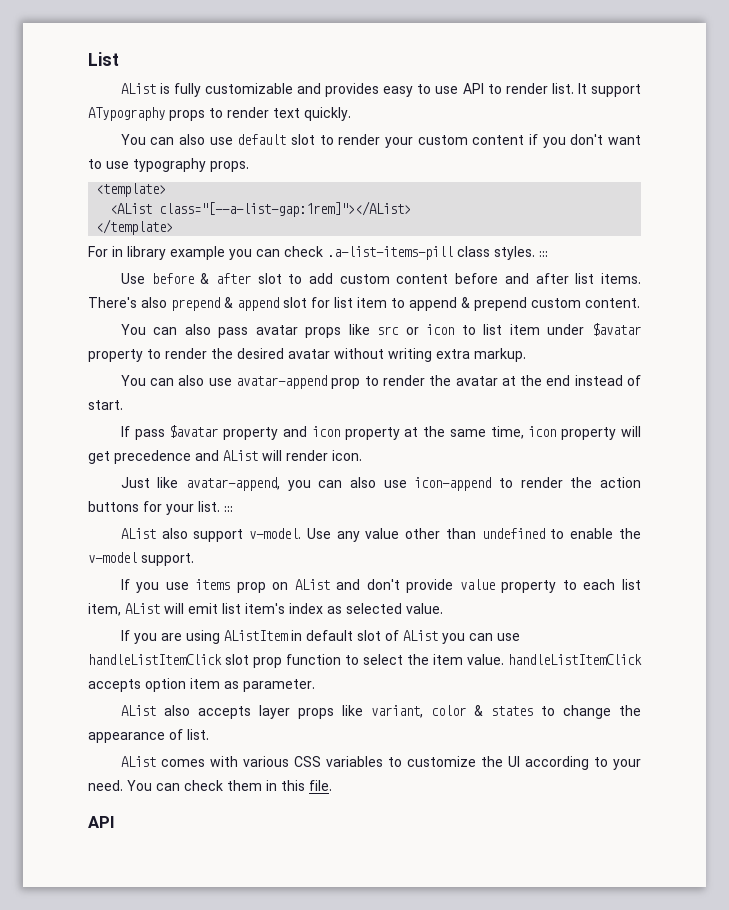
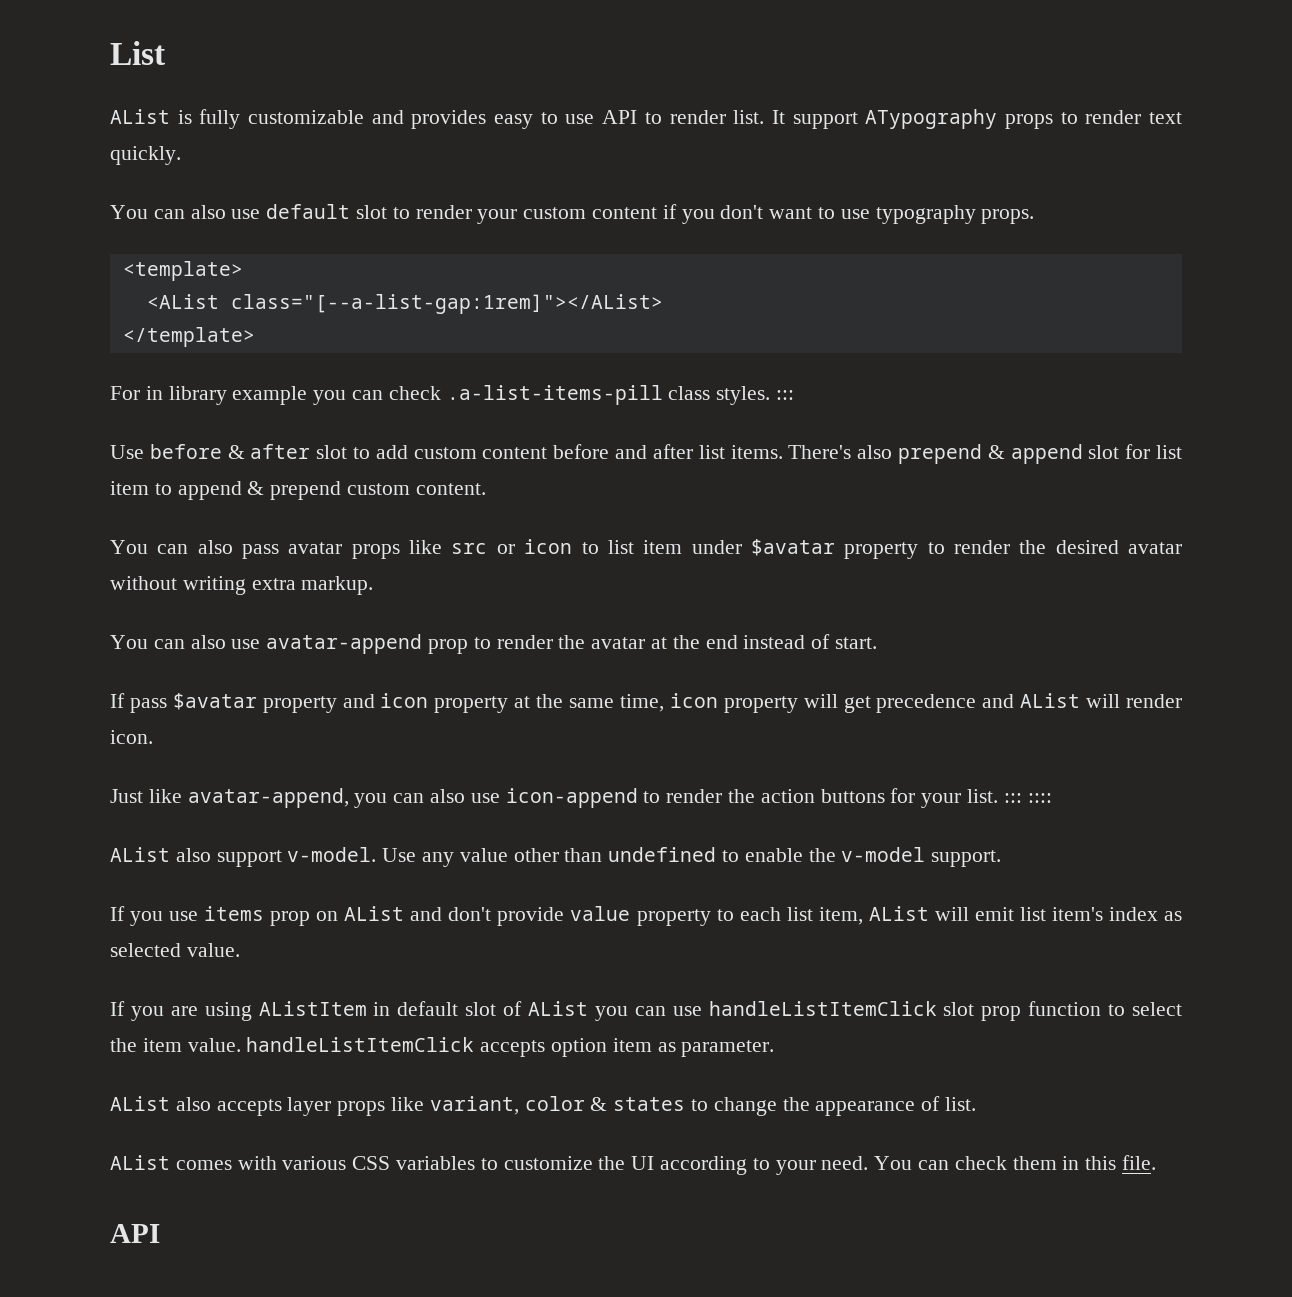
(233, 509) none -> [1027,793,1052,803] ::::

